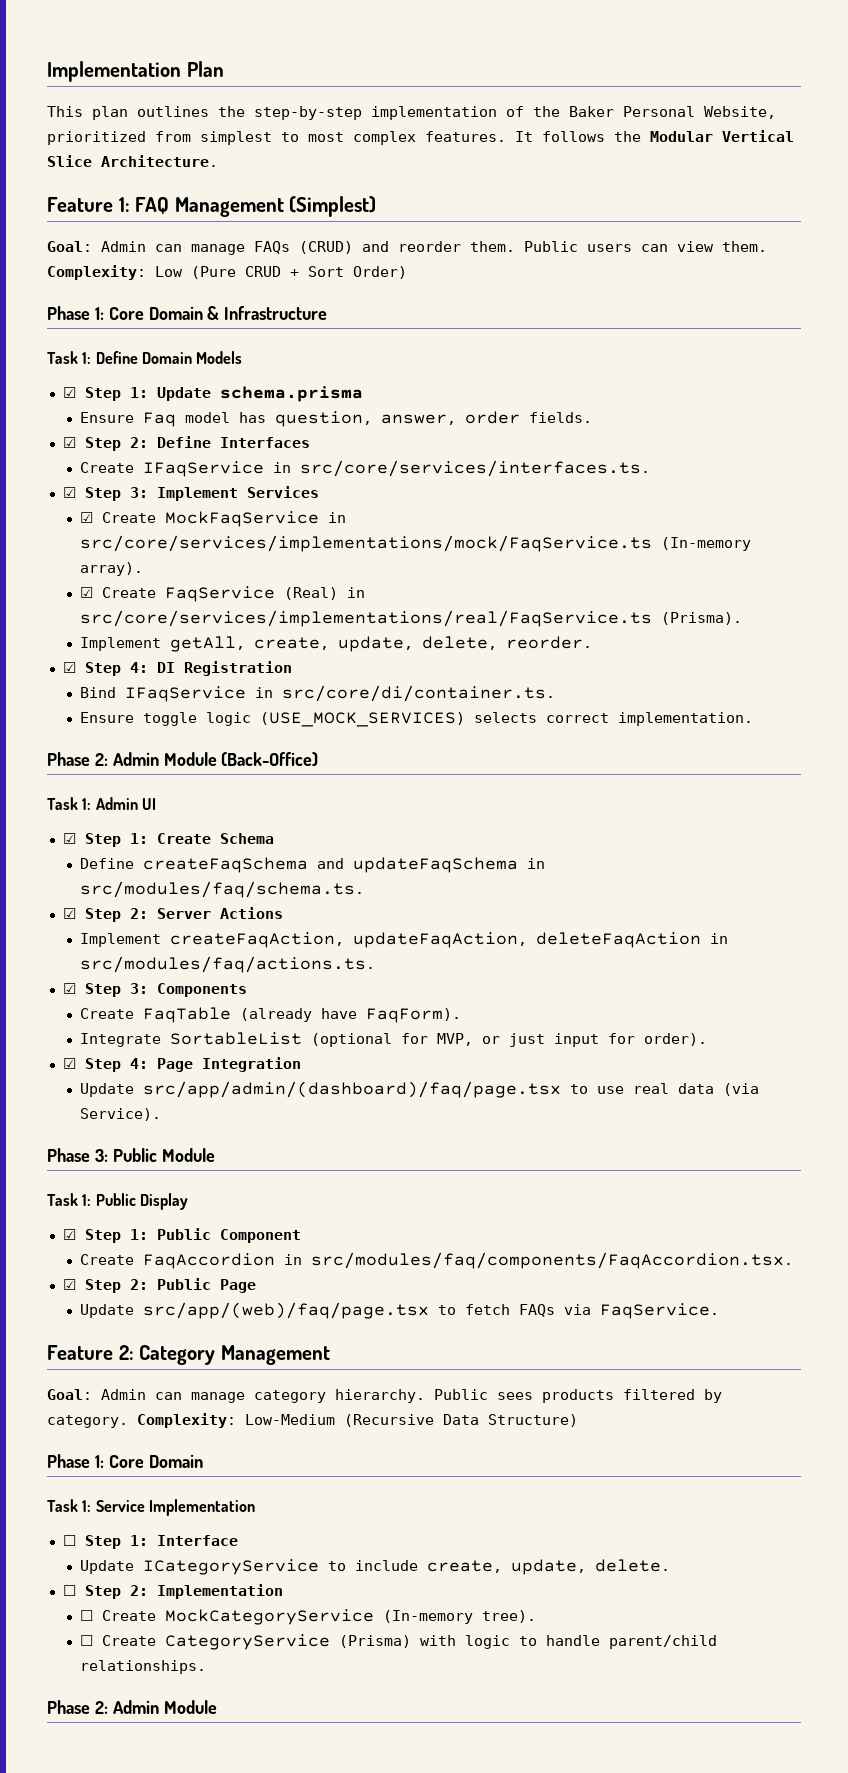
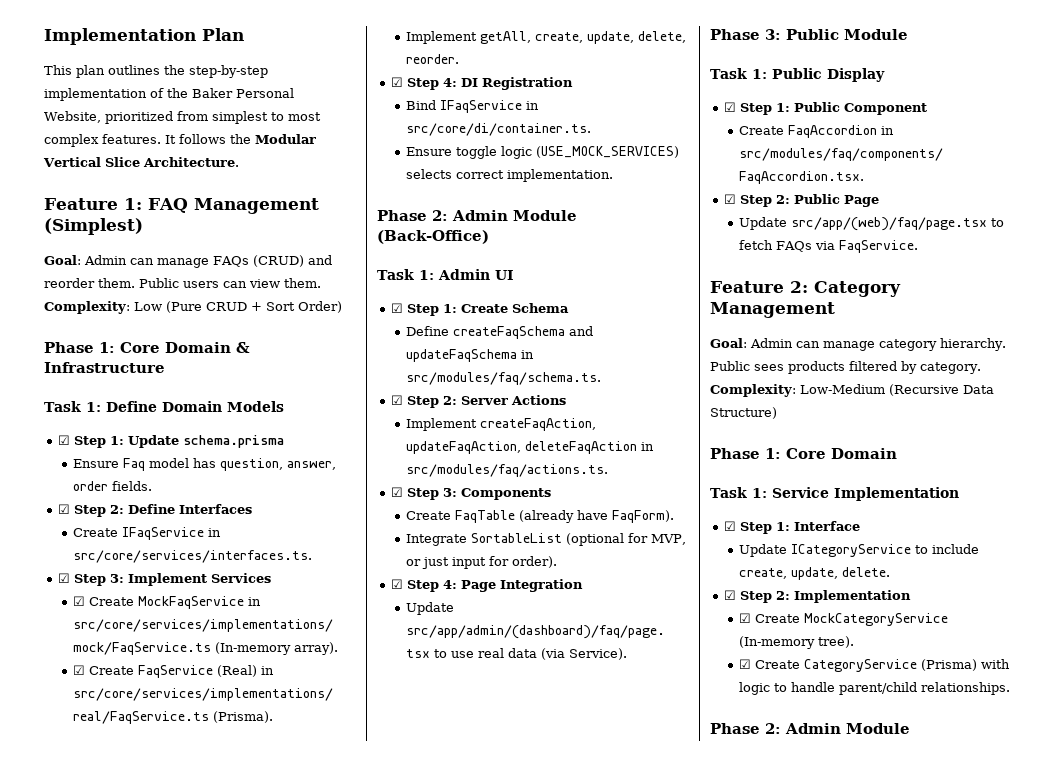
[62,1535,76,1546] ☐ -> [724,521,737,531] ☑
[62,1585,76,1596] ☐ -> [724,590,737,600] ☑
[80,1610,94,1621] ☐ -> [739,613,752,623] ☑
[80,1635,94,1646] ☐ -> [739,659,752,669] ☑

